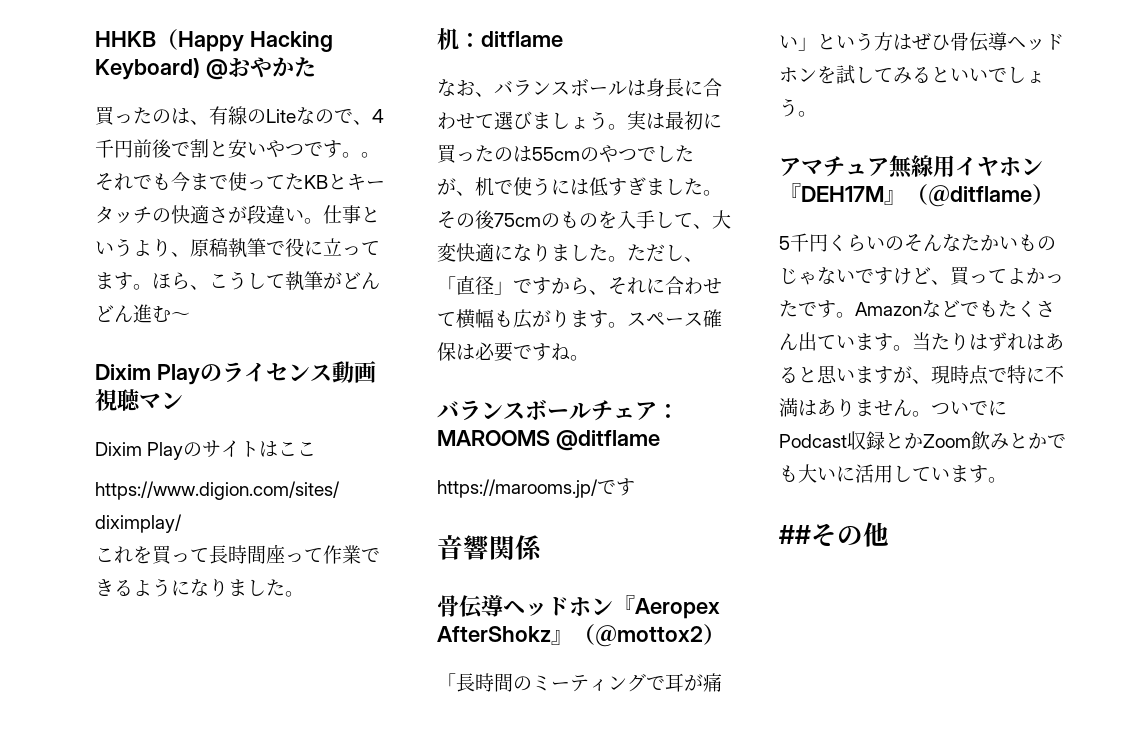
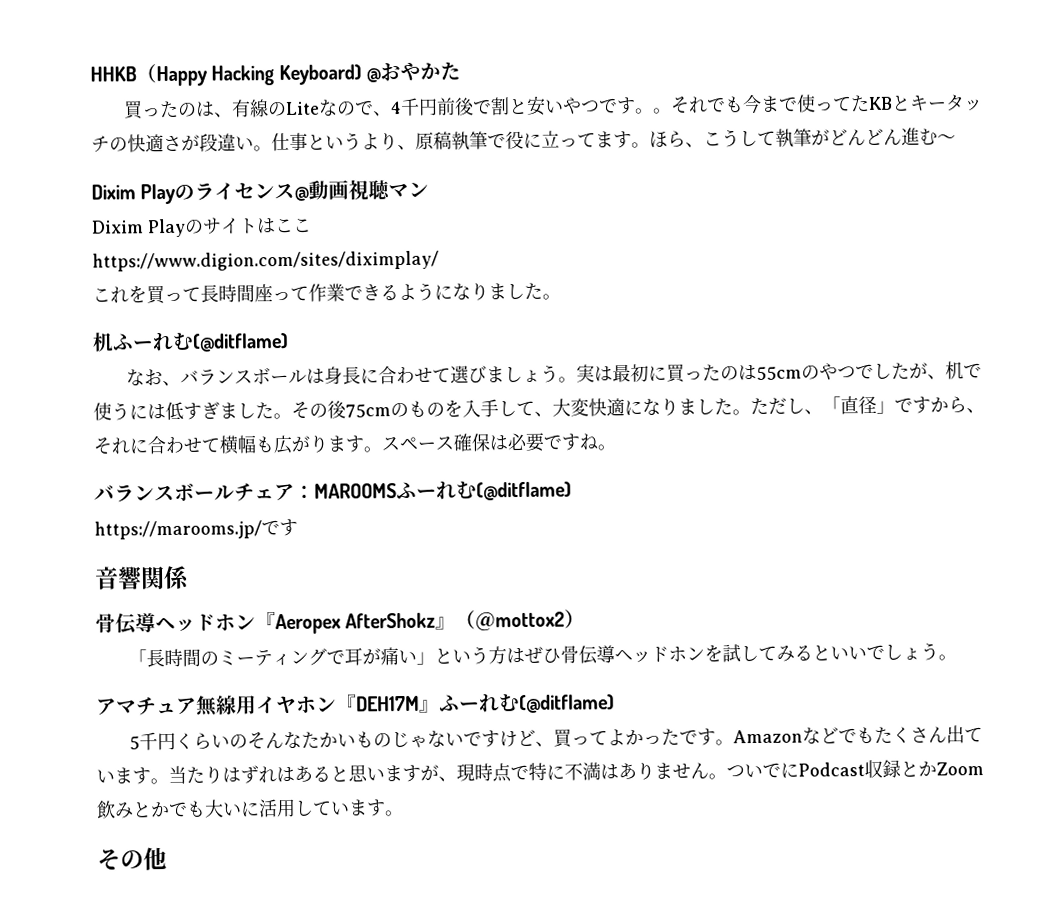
(332, 372) none -> [294,186,310,201] @
[459,31,563,47] ：ditflame -> [112,331,289,352] ふーれむ(@ditflame)
[555,430,660,451] @ditflame -> [396,480,572,501] ふーれむ(@ditflame)
[906,184,1054,207] （＠ditflame） -> [439,693,615,714] ふーれむ(@ditflame)
[779,525,811,544] ## -> (404, 813) none

